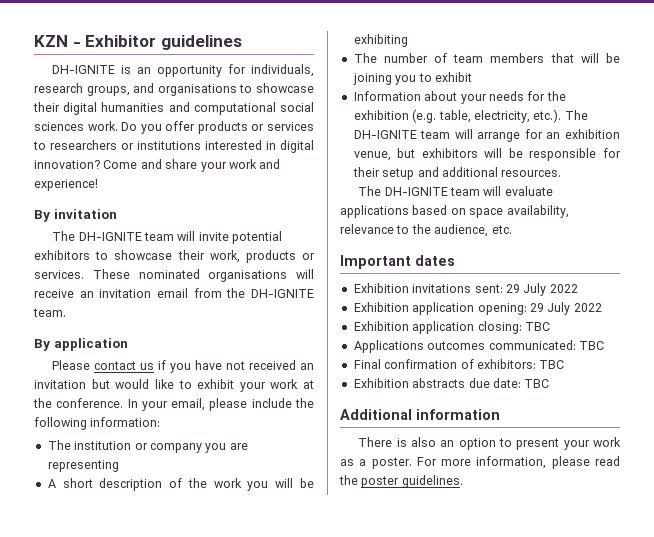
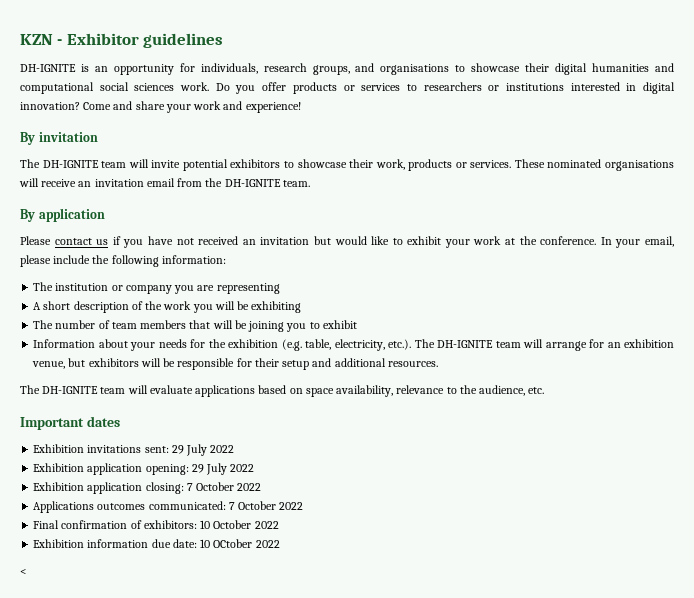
[524,322,550,331] TBC -> [186,482,262,491] 7 October 2022
[578,341,604,350] TBC -> [228,501,304,510] 7 October 2022
[539,360,565,369] [353,378,466,388] TBC // Exhibition abstracts -> [200,520,279,529] [33,539,149,548] 10 October 2022 // Exhibition information
[524,379,550,388] [340,409,500,420] [358,437,621,450] [340,456,620,469] [339,475,463,488] TBC // Additional information // There is also an option to present your work as a poster. For more information, please read the poster guidelines. -> [200,539,280,548] [20,569,27,575] 10 OCtober 2022 // <

